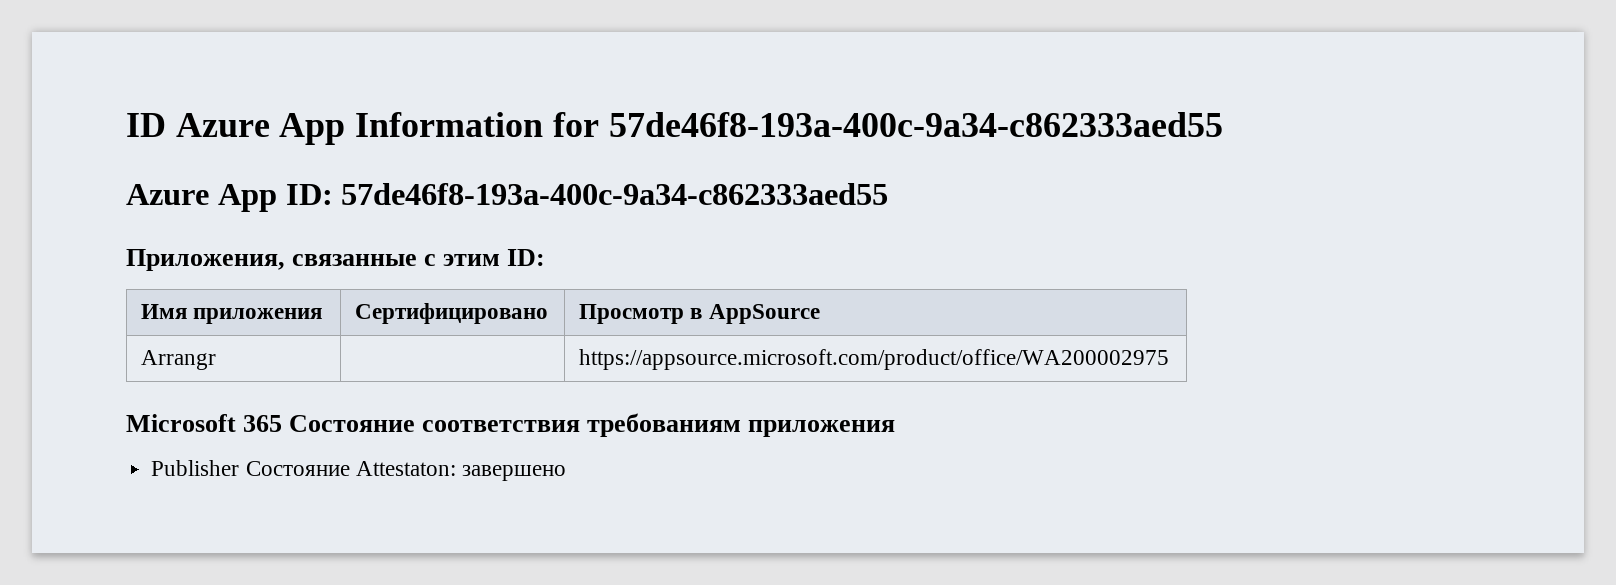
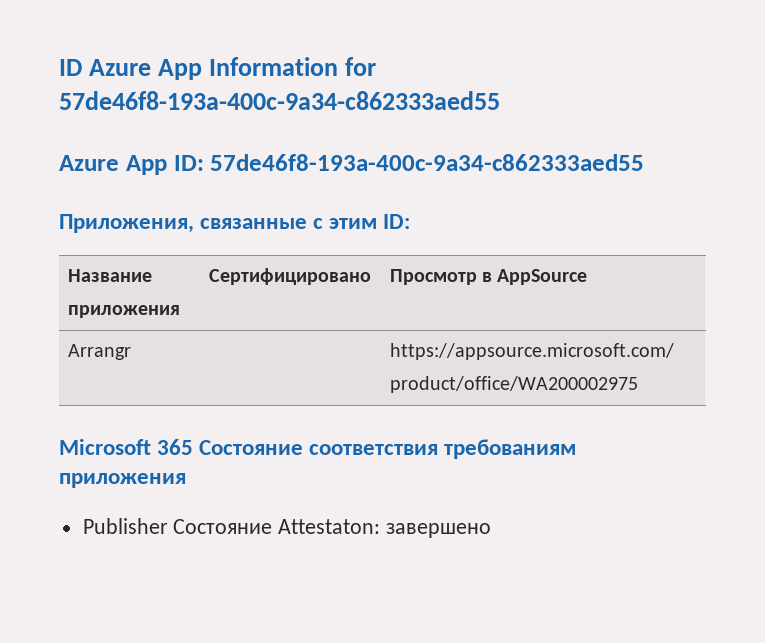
[141,304,188,319] Имя -> [67,269,152,282] Название

